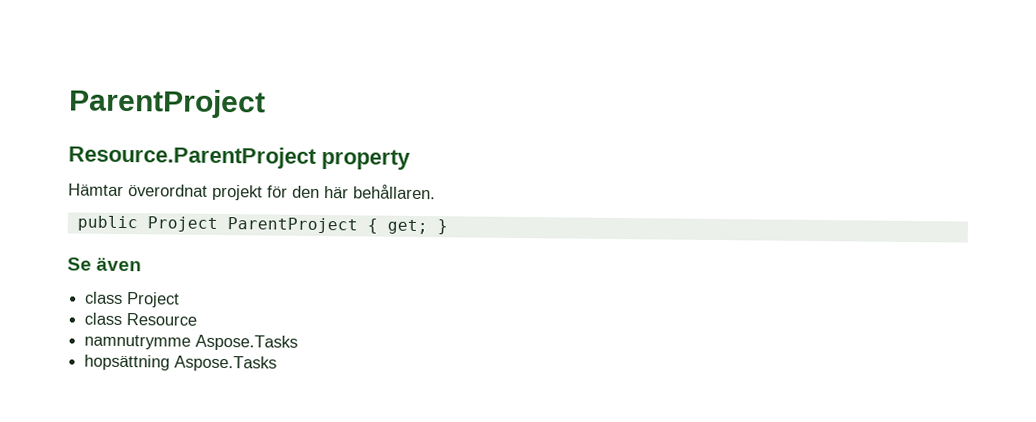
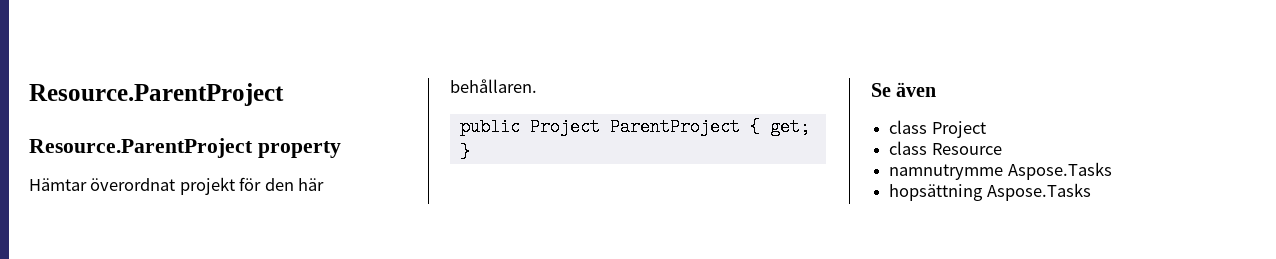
[68,88,266,119] ParentProject -> [29,83,284,106] Resource.ParentProject

